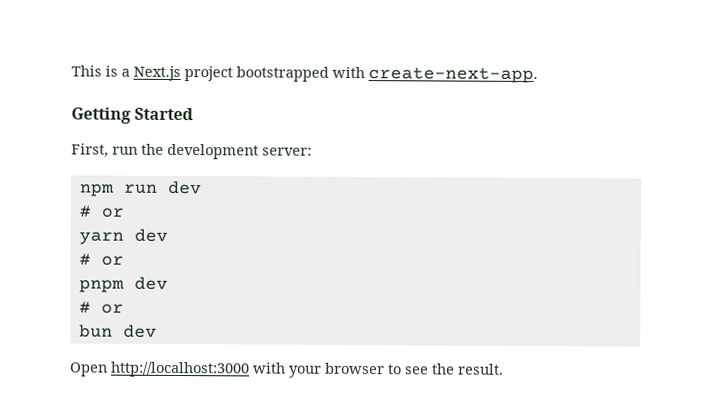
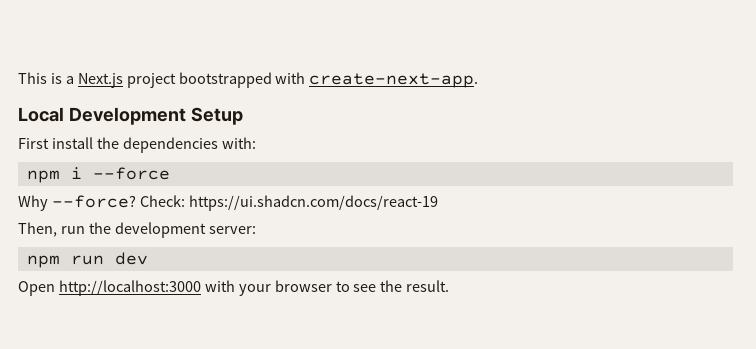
[71,107,195,124] [71,143,109,158] Getting Started // First, -> [18,107,243,125] [18,137,256,153] [26,167,170,183] [18,195,438,211] [18,222,57,237] Local Development Setup // First install the dependencies with: // npm i --force // Why --force? Check: https://ui.shadcn.com/docs/react-19 // Then,
[78,205,124,218] [78,228,168,245] [78,253,124,266] [78,276,168,293] [78,301,124,314] [78,324,157,338] // # or // yarn dev // # or // pnpm dev // # or // bun dev -> (148, 258) none

